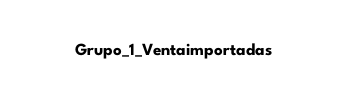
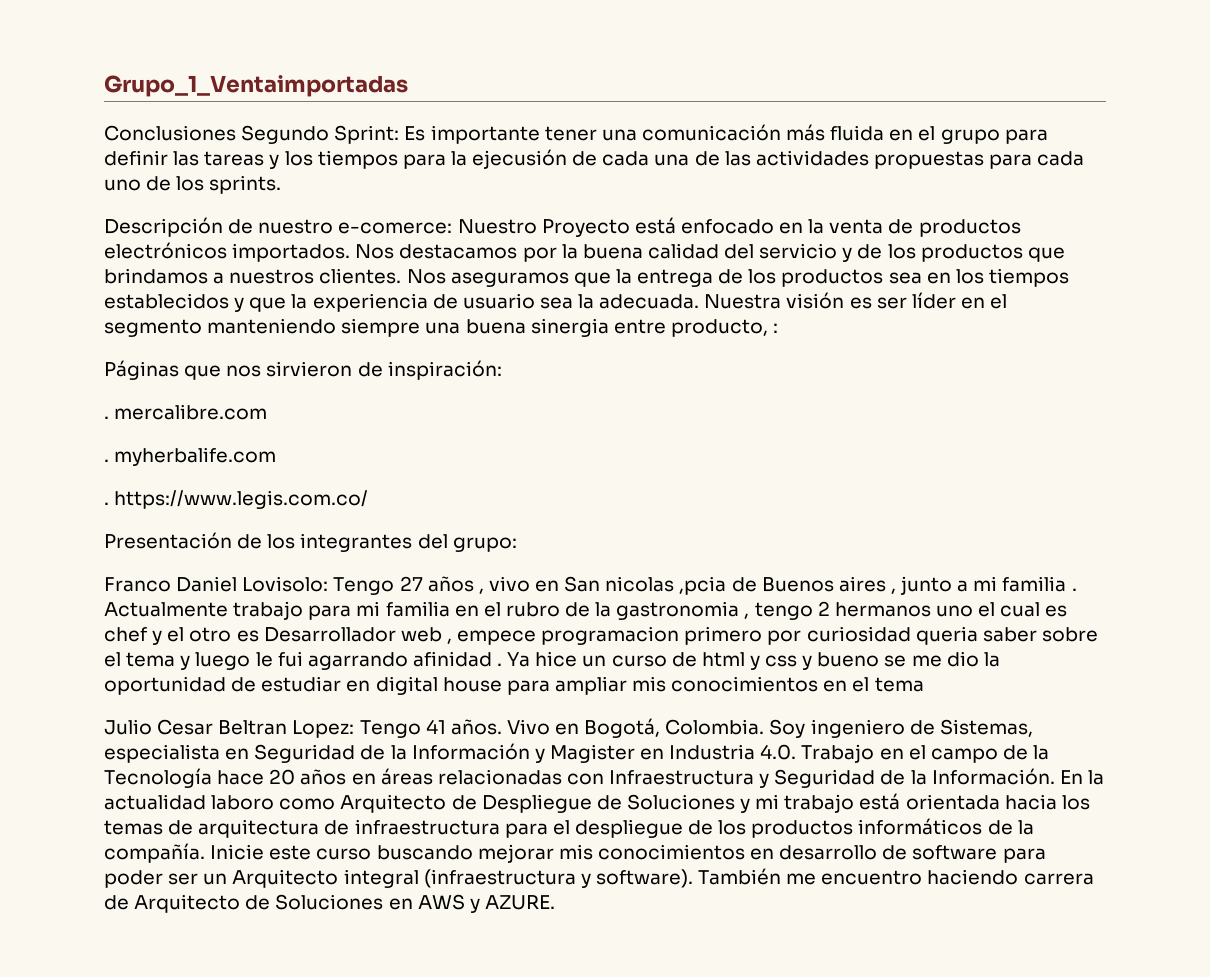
(272, 51) none -> [104,124,1048,144] [104,149,1085,169] [104,175,282,194] [104,217,1021,237] [104,242,1065,262] [104,268,1069,287] [104,292,1008,312] [104,318,779,337] [104,360,502,380] [104,404,268,420] [104,447,277,466] [104,490,369,509] [104,532,517,552] [104,576,1077,595] [104,601,1068,620] [104,626,1098,645] [104,651,1000,670] [104,676,924,695] [104,718,1033,738] [104,743,1050,763] [104,768,1104,788] [104,793,1090,813] [104,818,1034,838] [104,843,1046,863] [104,868,1094,888] [104,894,555,913] // Conclusiones Segundo Sprint: Es importante tener una comunicación más fluida en el grupo para definir las tareas y los tiempos para la ejecusión de cada una de las actividades propuestas para cada uno de los sprints. // Descripción de nuestro e-comerce: Nuestro Proyecto está enfocado en la venta de productos electrónicos importados. Nos destacamos por la buena calidad del servicio y de los productos que brindamos a nuestros clientes. Nos aseguramos que la entrega de los productos sea en los tiempos establecidos y que la experiencia de usuario sea la adecuada. Nuestra visión es ser líder en el segmento manteniendo siempre una buena sinergia entre producto, : // Páginas que nos sirvieron de inspiración: // . mercalibre.com // . myherbalife.com // . https://www.legis.com.co/ // Presentación de los integrantes del grupo: // Franco Daniel Lovisolo: Tengo 27 años , vivo en San nicolas ,pcia de Buenos aires , junto a mi familia . Actualmente trabajo para mi familia en el rubro de la gastronomia , tengo 2 hermanos uno el cual es chef y el otro es Desarrollador web , empece programacion primero por curiosidad queria saber sobre el tema y luego le fui agarrando afinidad . Ya hice un curso de html y css y bueno se me dio la oportunidad de estudiar en digital house para ampliar mis conocimientos en el tema // Julio Cesar Beltran Lopez: Tengo 41 años. Vivo en Bogotá, Colombia. Soy ingeniero de Sistemas, especialista en Seguridad de la Información y Magister en Industria 4.0. Trabajo en el campo de la Tecnología hace 20 años en áreas relacionadas con Infraestructura y Seguridad de la Información. En la actualidad laboro como Arquitecto de Despliegue de Soluciones y mi trabajo está orientada hacia los temas de arquitectura de infraestructura para el despliegue de los productos informáticos de la compañía. Inicie este curso buscando mejorar mis conocimientos en desarrollo de software para poder ser un Arquitecto integral (infraestructura y software). También me encuentro haciendo carrera de Arquitecto de Soluciones en AWS y AZURE.

